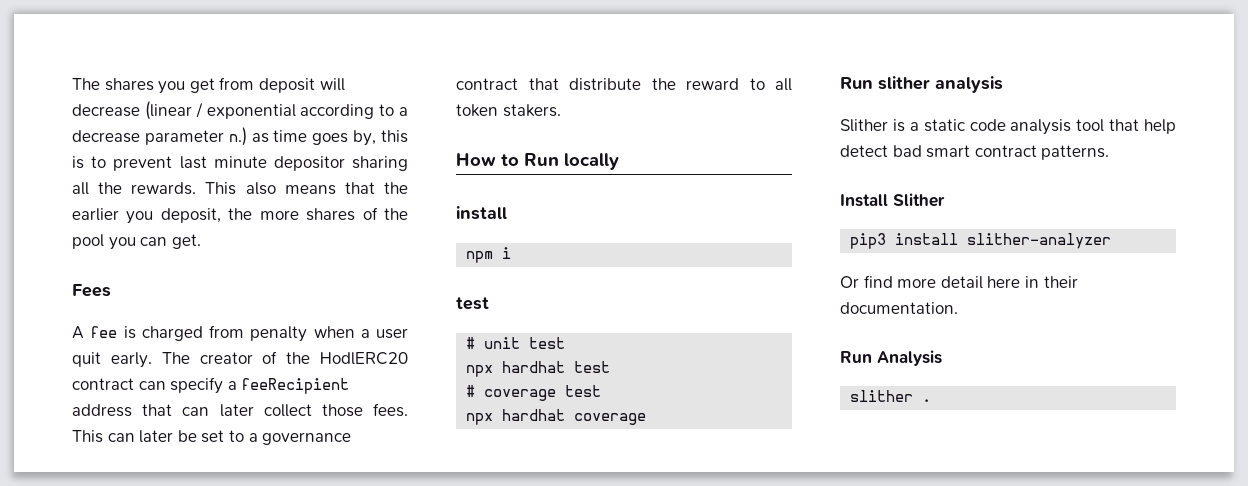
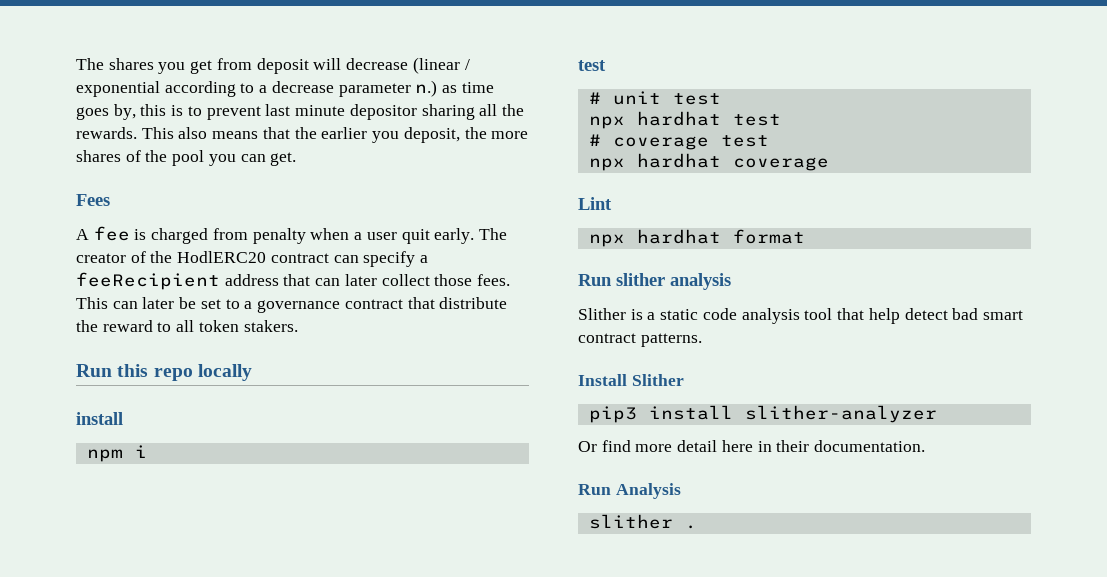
[456,153,559,166] How to Run -> [76,364,193,381] Run this repo
(647, 419) none -> [578,197,612,210] [588,229,805,247] // Lint // npx hardhat format

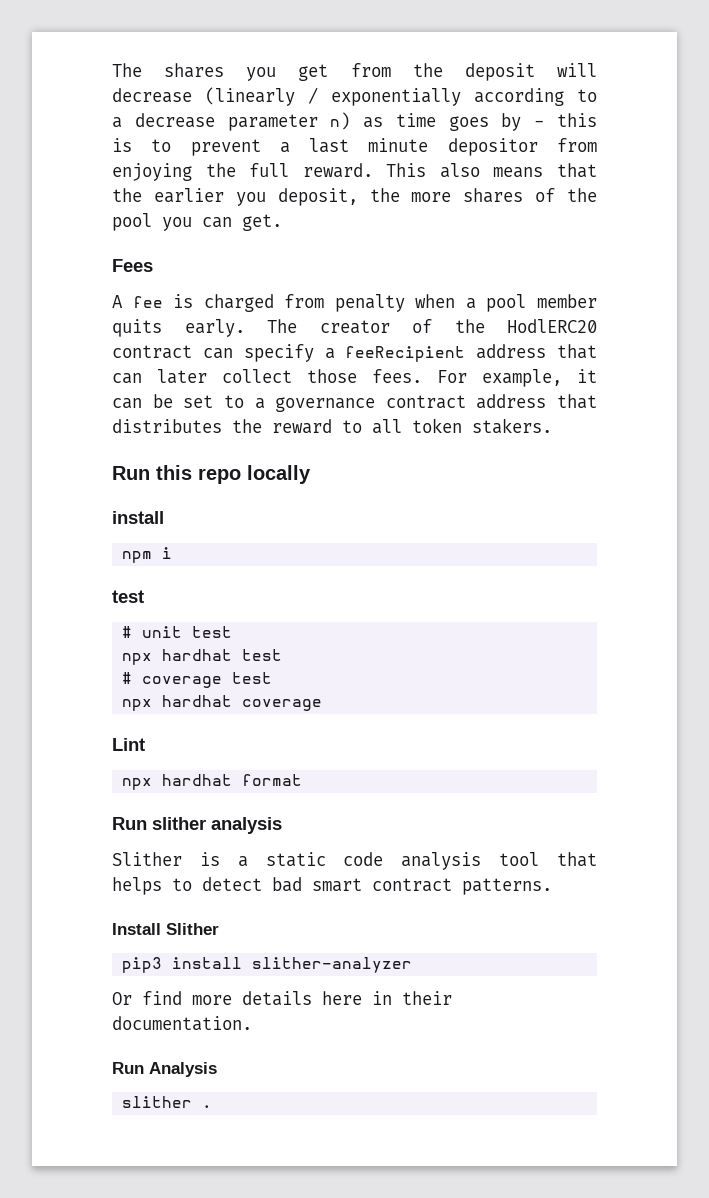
(252, 64) none -> [412,63,443,77] the
[412,57,470,74] [76,81,160,97] (linear / exponential -> [205,87,461,106] (linearly / exponentially
[415,80,438,97] n.) -> [330,112,351,130] n)
[113,104,136,120] by, -> [501,113,545,131] by -
(261, 113) none -> [279,142,290,153] a
[421,104,524,120] [76,127,137,139] sharing all the rewards. -> [557,138,597,152] [112,163,373,181] from enjoying the full reward.
[366,229,430,244] user quit -> [486,294,597,312] [112,319,162,337] pool member quits
[76,297,175,309] This can later -> [437,369,597,387] [112,398,142,409] For example, it can
[407,297,508,309] that distribute -> [476,394,597,409] [112,419,222,433] address that distributes
[868,308,900,324] help -> [112,877,192,895] helps to
[677,440,718,452] detail -> [242,991,312,1006] details

